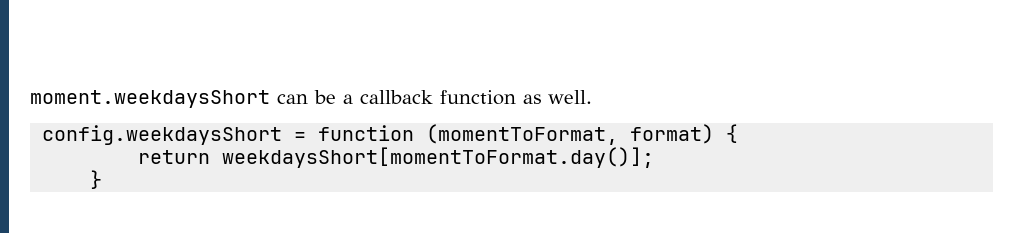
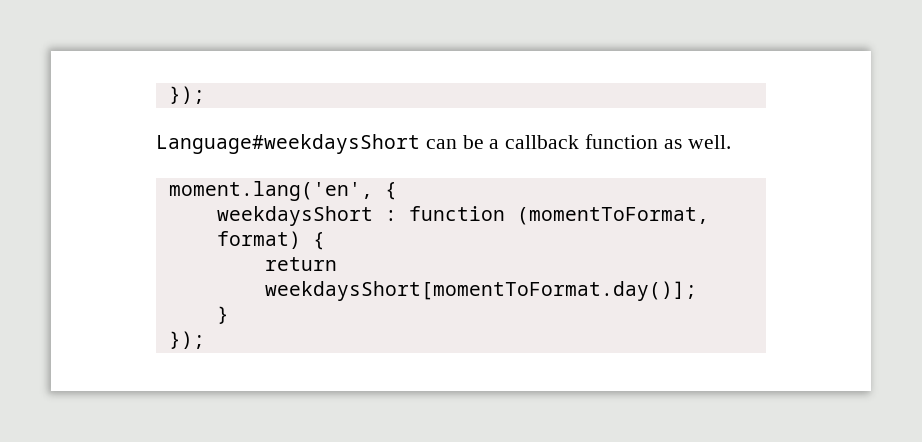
[30,90,270,108] moment.weekdaysShort -> [168,86,205,104] [156,134,420,154] }); // Language#weekdaysShort
[42,125,307,145] config.weekdaysShort = -> [168,181,397,201] [216,206,397,226] moment.lang('en', { // weekdaysShort :
(103, 179) none -> [168,331,205,349] // });

